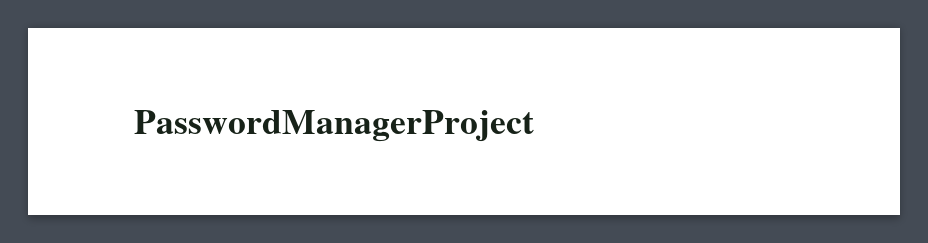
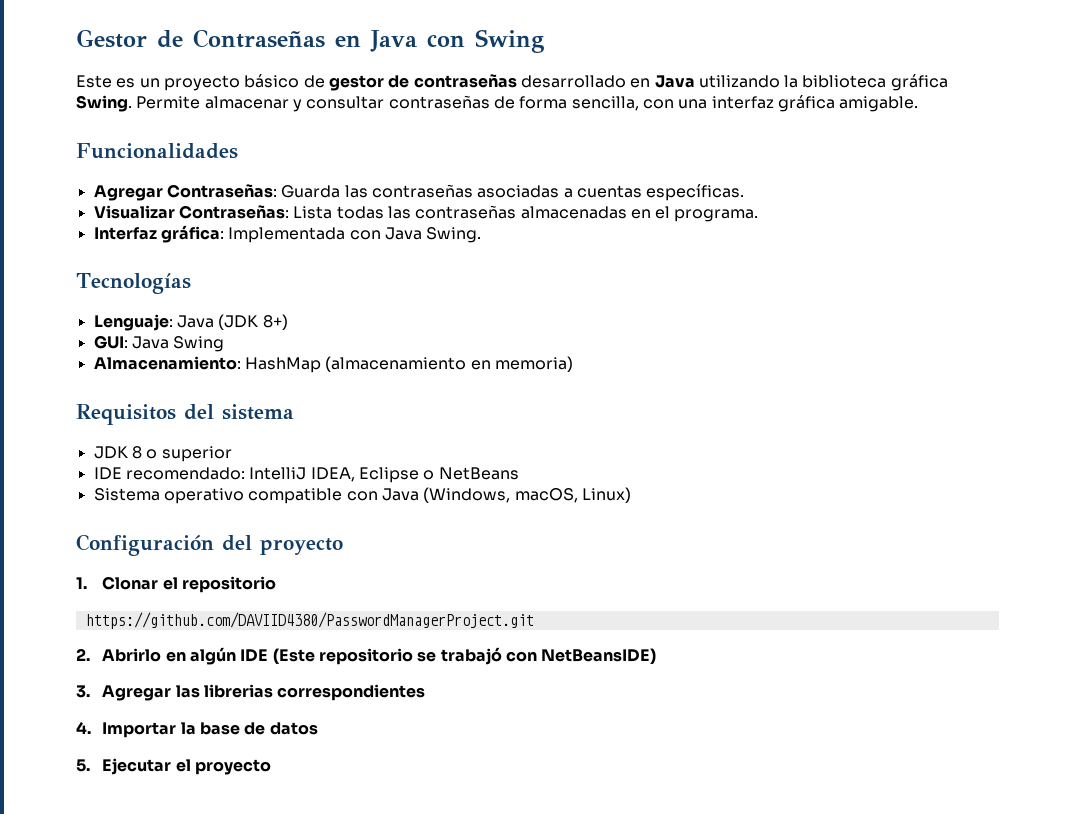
[134,110,534,142] PasswordManagerProject -> [76,29,544,53] [76,74,948,91] [76,95,919,112] [76,143,238,159] [93,184,745,201] [93,205,759,222] [93,225,482,243] [76,273,191,294] [93,314,288,331] [93,335,225,352] [93,356,573,373] [76,404,294,425] [93,446,232,462] [93,467,519,483] [93,487,631,504] [76,534,343,556] [76,576,277,593] [85,612,534,629] [76,647,657,665] [76,684,426,701] [76,721,318,738] [76,758,272,775] Gestor de Contraseñas en Java con Swing // Este es un proyecto básico de gestor de contraseñas desarrollado en Java utilizando la biblioteca gráfica Swing. Permite almacenar y consultar contraseñas de forma sencilla, con una interfaz gráfica amigable. // Funcionalidades // Agregar Contraseñas: Guarda las contraseñas asociadas a cuentas específicas. // Visualizar Contraseñas: Lista todas las contraseñas almacenadas en el programa. // Interfaz gráfica: Implementada con Java Swing. // Tecnologías // Lenguaje: Java (JDK 8+) // GUI: Java Swing // Almacenamiento: HashMap (almacenamiento en memoria) // Requisitos del sistema // JDK 8 o superior // IDE recomendado: IntelliJ IDEA, Eclipse o NetBeans // Sistema operativo compatible con Java (Windows, macOS, Linux) // Configuración del proyecto // 1. Clonar el repositorio // https://github.com/DAVIID4380/PasswordManagerProject.git // 2. Abrirlo en algún IDE (Este repositorio se trabajó con NetBeansIDE) // 3. Agregar las librerias correspondientes // 4. Importar la base de datos // 5. Ejecutar el proyecto

